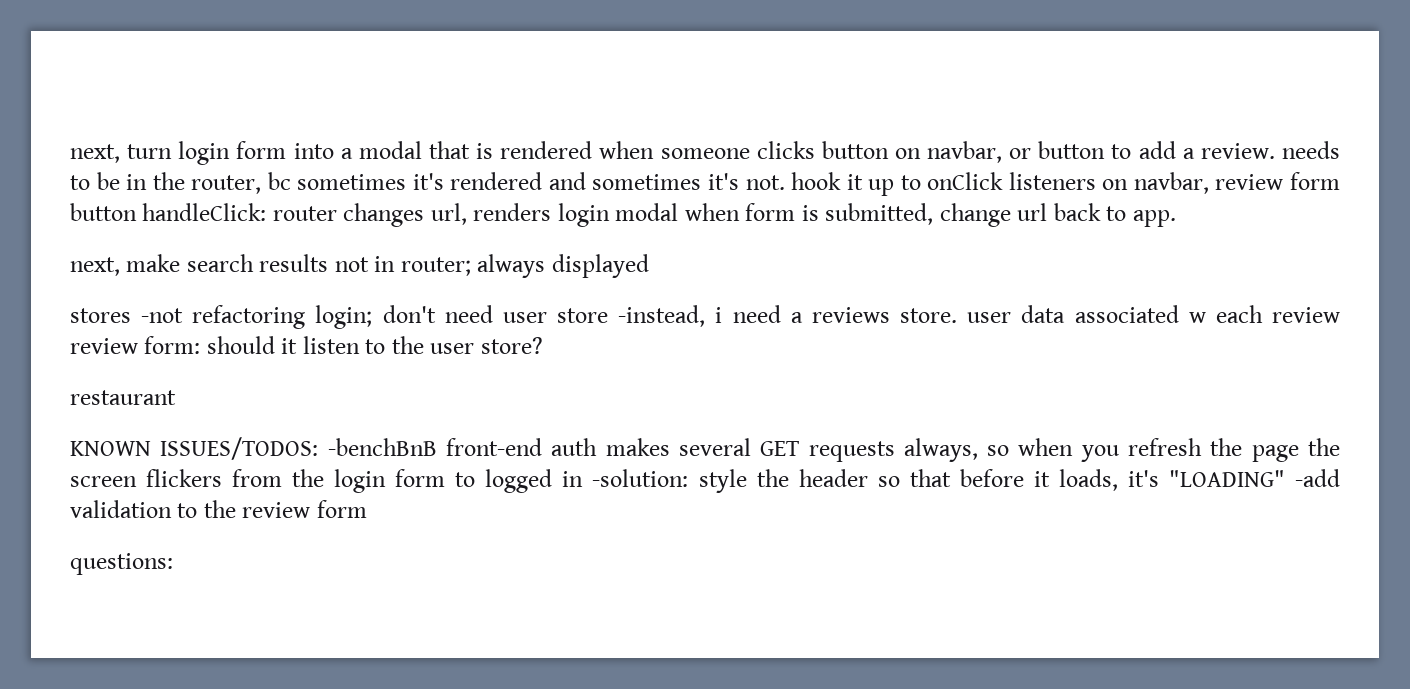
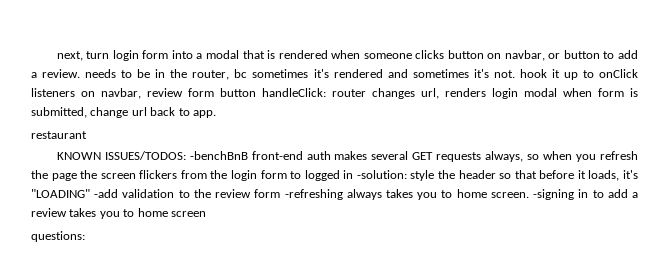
[70,254,649,278] [70,305,1340,329] [70,336,543,354] // next, make search results not in router; always displayed // stores -not refactoring login; don't need user store -instead, i need a reviews store. user data associated w each review review form: should it listen to the user store? -> (216, 114) none
(367, 509) none -> [284,189,638,200] [31,208,206,219] -refreshing always takes you to home screen. -signing in to add a review takes you to home screen

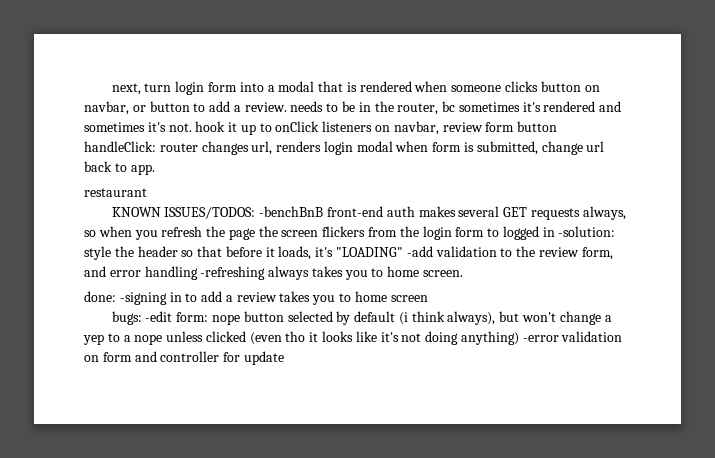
[254,189,281,198] form -> [581,247,613,260] [84,266,198,280] form, and error handling
(529, 195) none -> [84,291,116,302] // done:
[31,231,85,242] questions: -> [111,311,612,325] [83,331,623,345] [84,351,284,365] bugs: -edit form: nope button selected by default (i think always), but won't change a yep to a nope unless clicked (even tho it looks like it's not doing anything) -error validation on form and controller for update

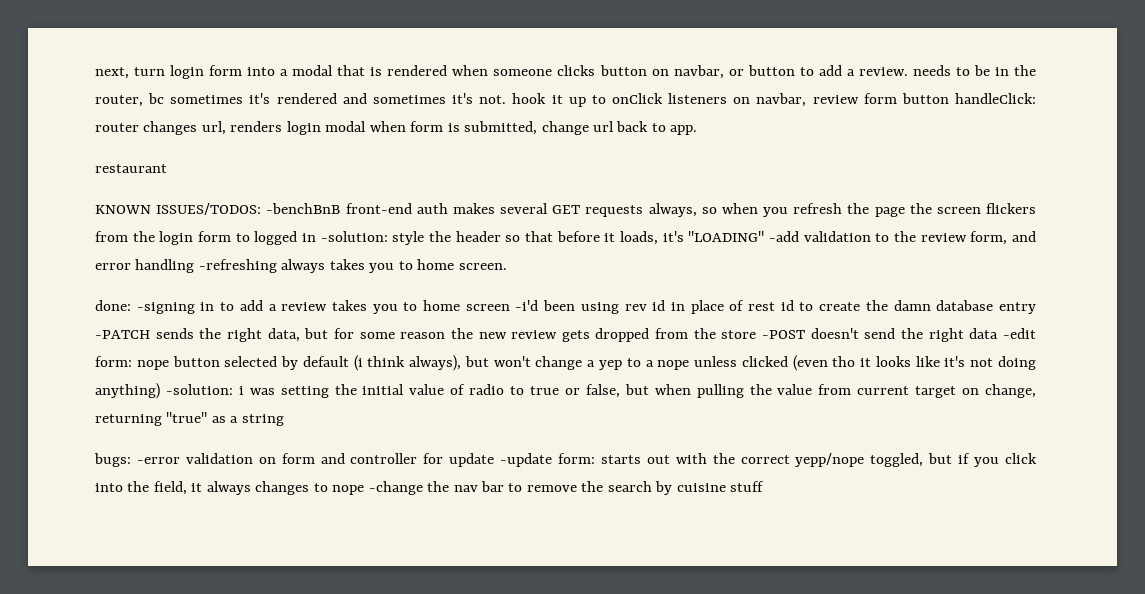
[111,311,142,325] // bugs: -> [515,300,1036,314] [95,328,999,342] -i'd been using rev id in place of rest id to create the damn database entry -PATCH sends the right data, but for some reason the new review gets dropped from the store -POST doesn't send the right data
(519, 338) none -> [165,384,1036,398] [95,412,284,426] [94,453,131,467] -solution: i was setting the initial value of radio to true or false, but when pulling the value from current target on change, returning "true" as a string // bugs:
(284, 358) none -> [500,453,1038,467] [95,481,765,495] -update form: starts out with the correct yepp/nope toggled, but if you click into the field, it always changes to nope -change the nav bar to remove the search by cuisine stuff

